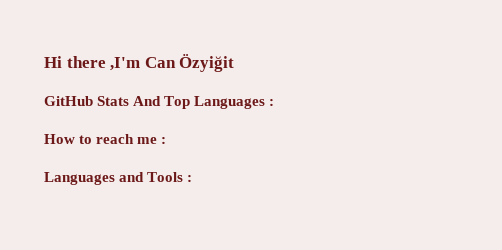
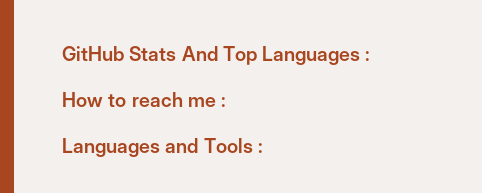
[44,54,235,72] Hi there ,I'm Can Özyiğit // -> (62, 53) none

